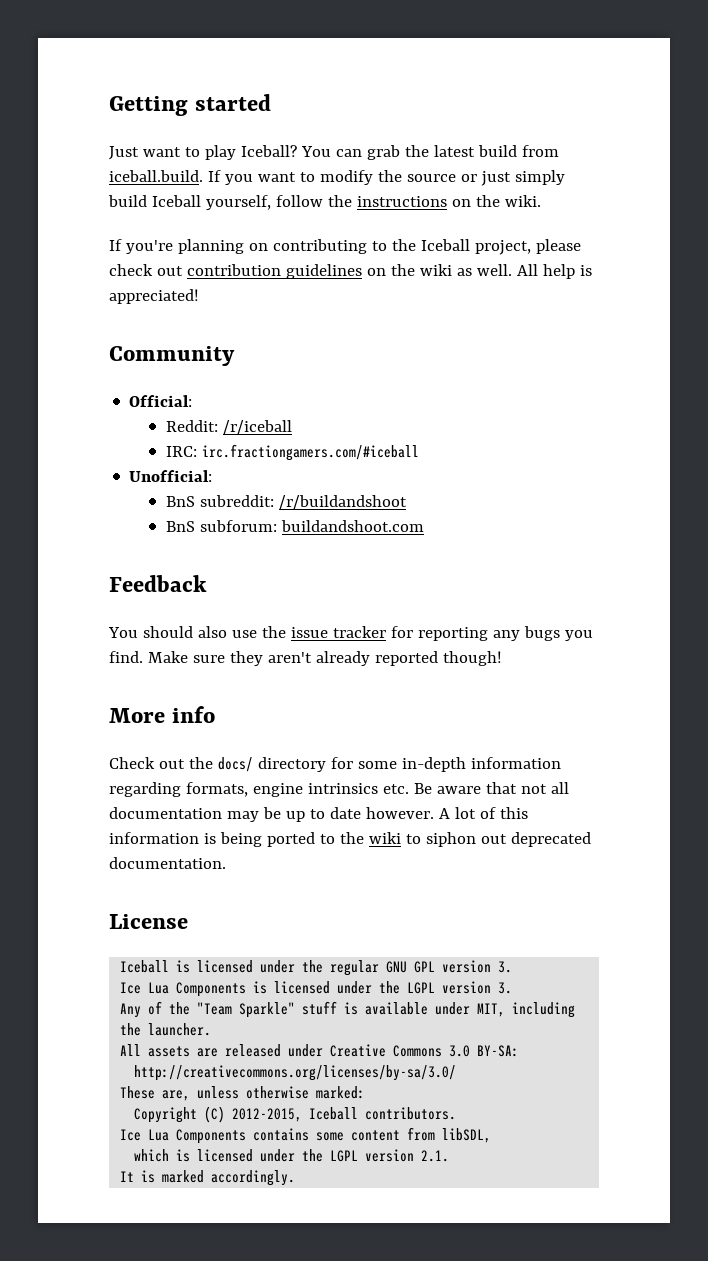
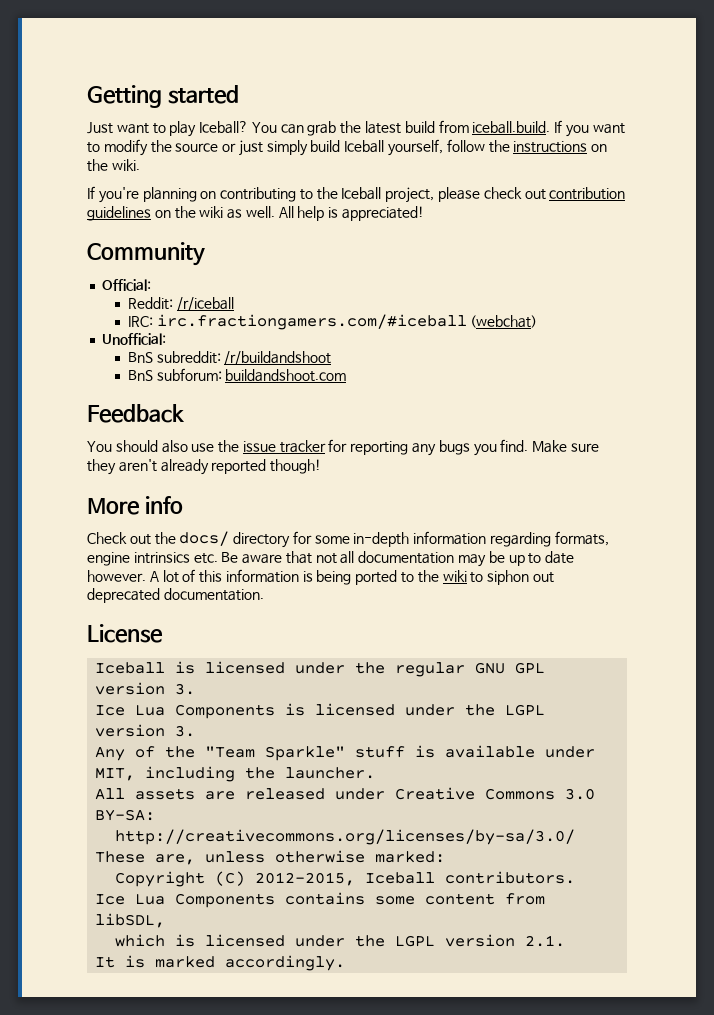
(419, 452) none -> [470,315,538,328] (webchat)

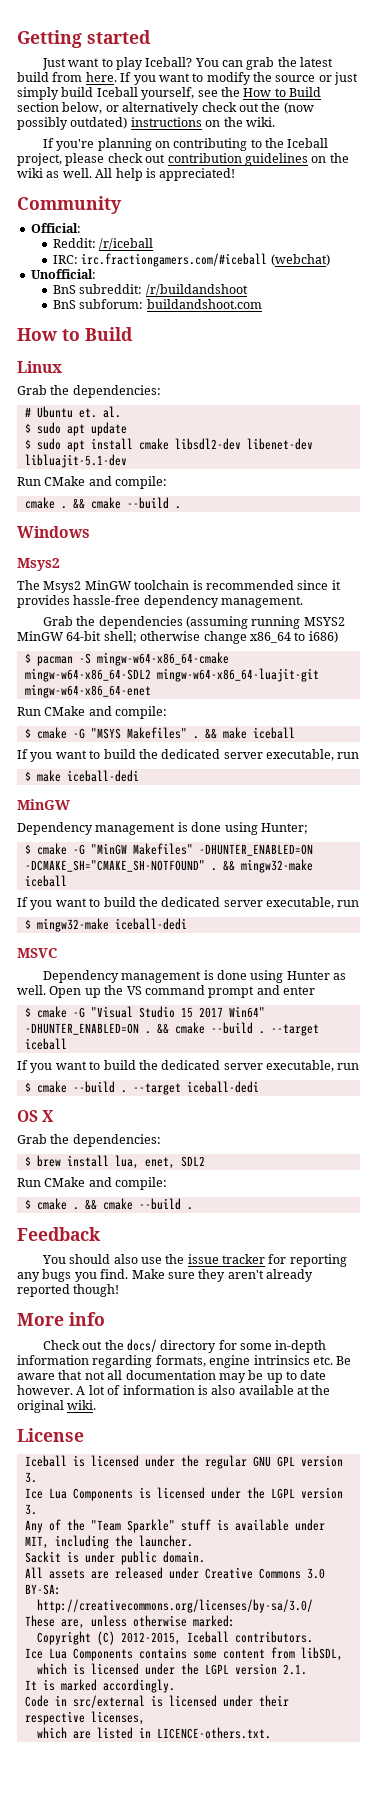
[472,121,551,134] iceball.build. -> [85,72,117,82] here.
[446,139,510,153] follow the -> [197,87,321,97] [17,102,314,115] [17,117,128,130] see the How to Build section below, or alternatively check out the (now possibly outdated)
(347, 375) none -> [17,327,133,341] [17,361,62,373] [17,385,161,398] [24,406,121,418] [24,422,127,436] [24,438,313,452] [24,454,127,468] [17,476,168,489] [24,497,181,509] [17,526,90,538] [17,558,60,571] [17,580,341,593] [17,595,304,608] [42,616,345,629] [17,631,338,644] [24,652,229,666] [24,668,319,682] [24,684,151,698] [17,706,168,719] [24,727,295,739] [17,749,360,762] [24,770,139,782] [17,799,70,810] [17,822,308,835] [24,843,313,856] [24,859,313,873] [24,875,67,887] [17,897,360,910] [24,918,187,932] [17,948,57,958] [42,970,346,983] [17,985,315,998] [24,1006,265,1018] [24,1022,319,1036] [24,1038,67,1050] [17,1060,360,1073] [24,1081,259,1095] [17,1110,55,1122] [17,1134,161,1147] [24,1155,205,1169] [17,1177,168,1190] [24,1198,193,1210] // How to Build // Linux // Grab the dependencies: // # Ubuntu et. al. // $ sudo apt update // $ sudo apt install cmake libsdl2-dev libenet-dev libluajit-5.1-dev // Run CMake and compile: // cmake . && cmake --build . // Windows // Msys2 // The Msys2 MinGW toolchain is recommended since it provides hassle-free dependency management. // Grab the dependencies (assuming running MSYS2 MinGW 64-bit shell; otherwise change x86_64 to i686) // $ pacman -S mingw-w64-x86_64-cmake mingw-w64-x86_64-SDL2 mingw-w64-x86_64-luajit-git mingw-w64-x86_64-enet // Run CMake and compile: // $ cmake -G "MSYS Makefiles" . && make iceball // If you want to build the dedicated server executable, run // $ make iceball-dedi // MinGW // Dependency management is done using Hunter; // $ cmake -G "MinGW Makefiles" -DHUNTER_ENABLED=ON -DCMAKE_SH="CMAKE_SH-NOTFOUND" . && mingw32-make iceball // If you want to build the dedicated server executable, run // $ mingw32-make iceball-dedi // MSVC // Dependency management is done using Hunter as well. Open up the VS command prompt and enter // $ cmake -G "Visual Studio 15 2017 Win64" -DHUNTER_ENABLED=ON . && cmake --build . --target iceball // If you want to build the dedicated server executable, run // $ cmake --build . --target iceball-dedi // OS X // Grab the dependencies: // $ brew install lua, enet, SDL2 // Run CMake and compile: // $ cmake . && cmake --build .
[199,570,223,583] this -> (121, 1390) none
[316,570,554,585] [87,588,264,603] being ported to the wiki to siphon out deprecated documentation. -> [211,1385,331,1395] [17,1400,97,1413] also available at the original wiki.
(376, 773) none -> [24,1551,205,1565] // Sackit is under public domain.
(346, 963) none -> [24,1695,289,1708] [24,1711,145,1725] [36,1727,271,1739] // Code in src/external is licensed under their respective licenses, // which are listed in LICENCE-others.txt.

